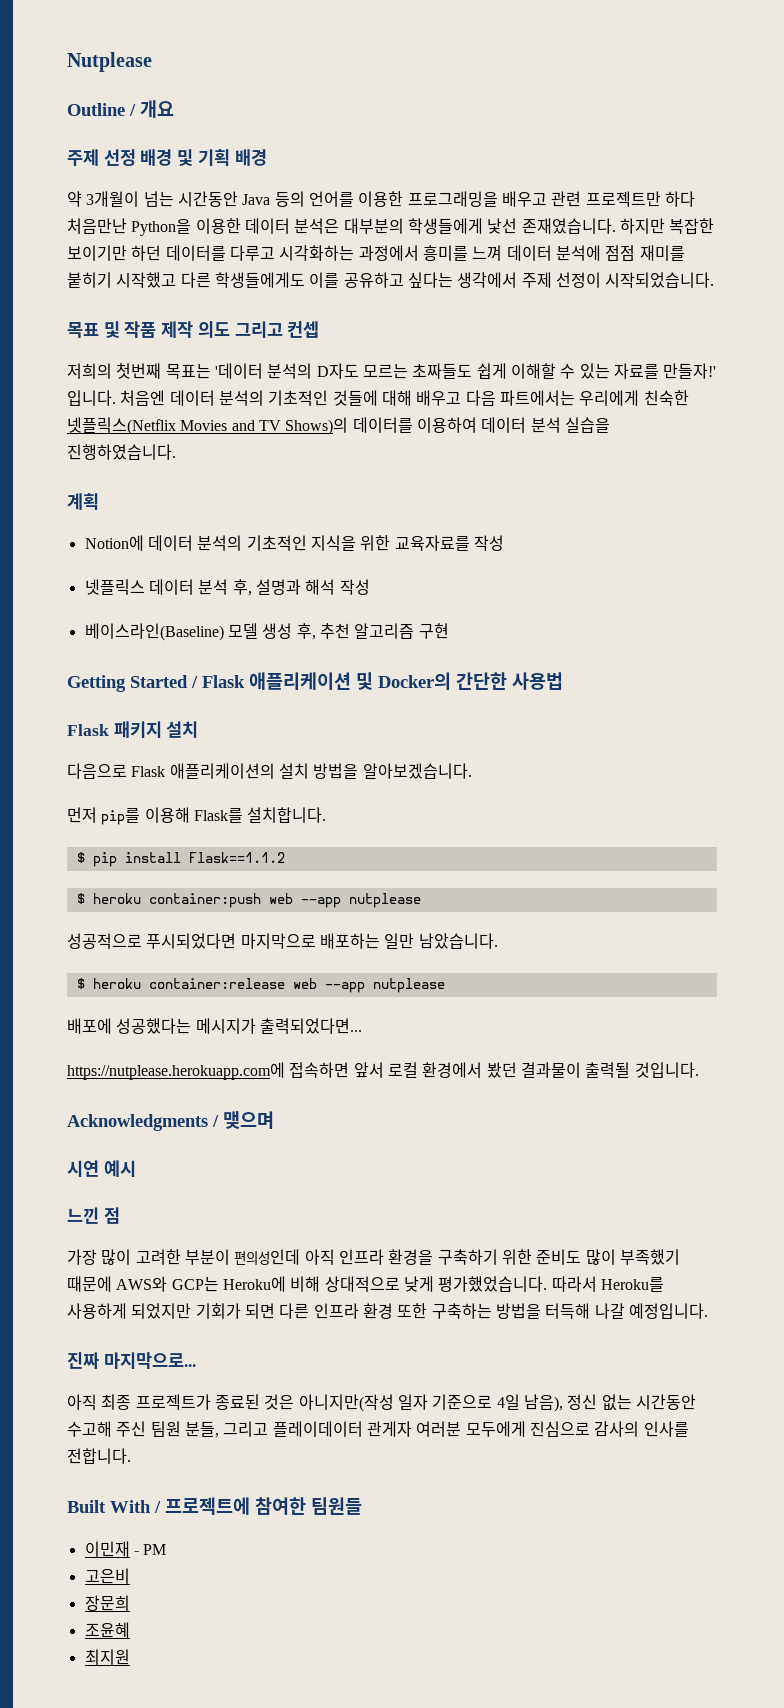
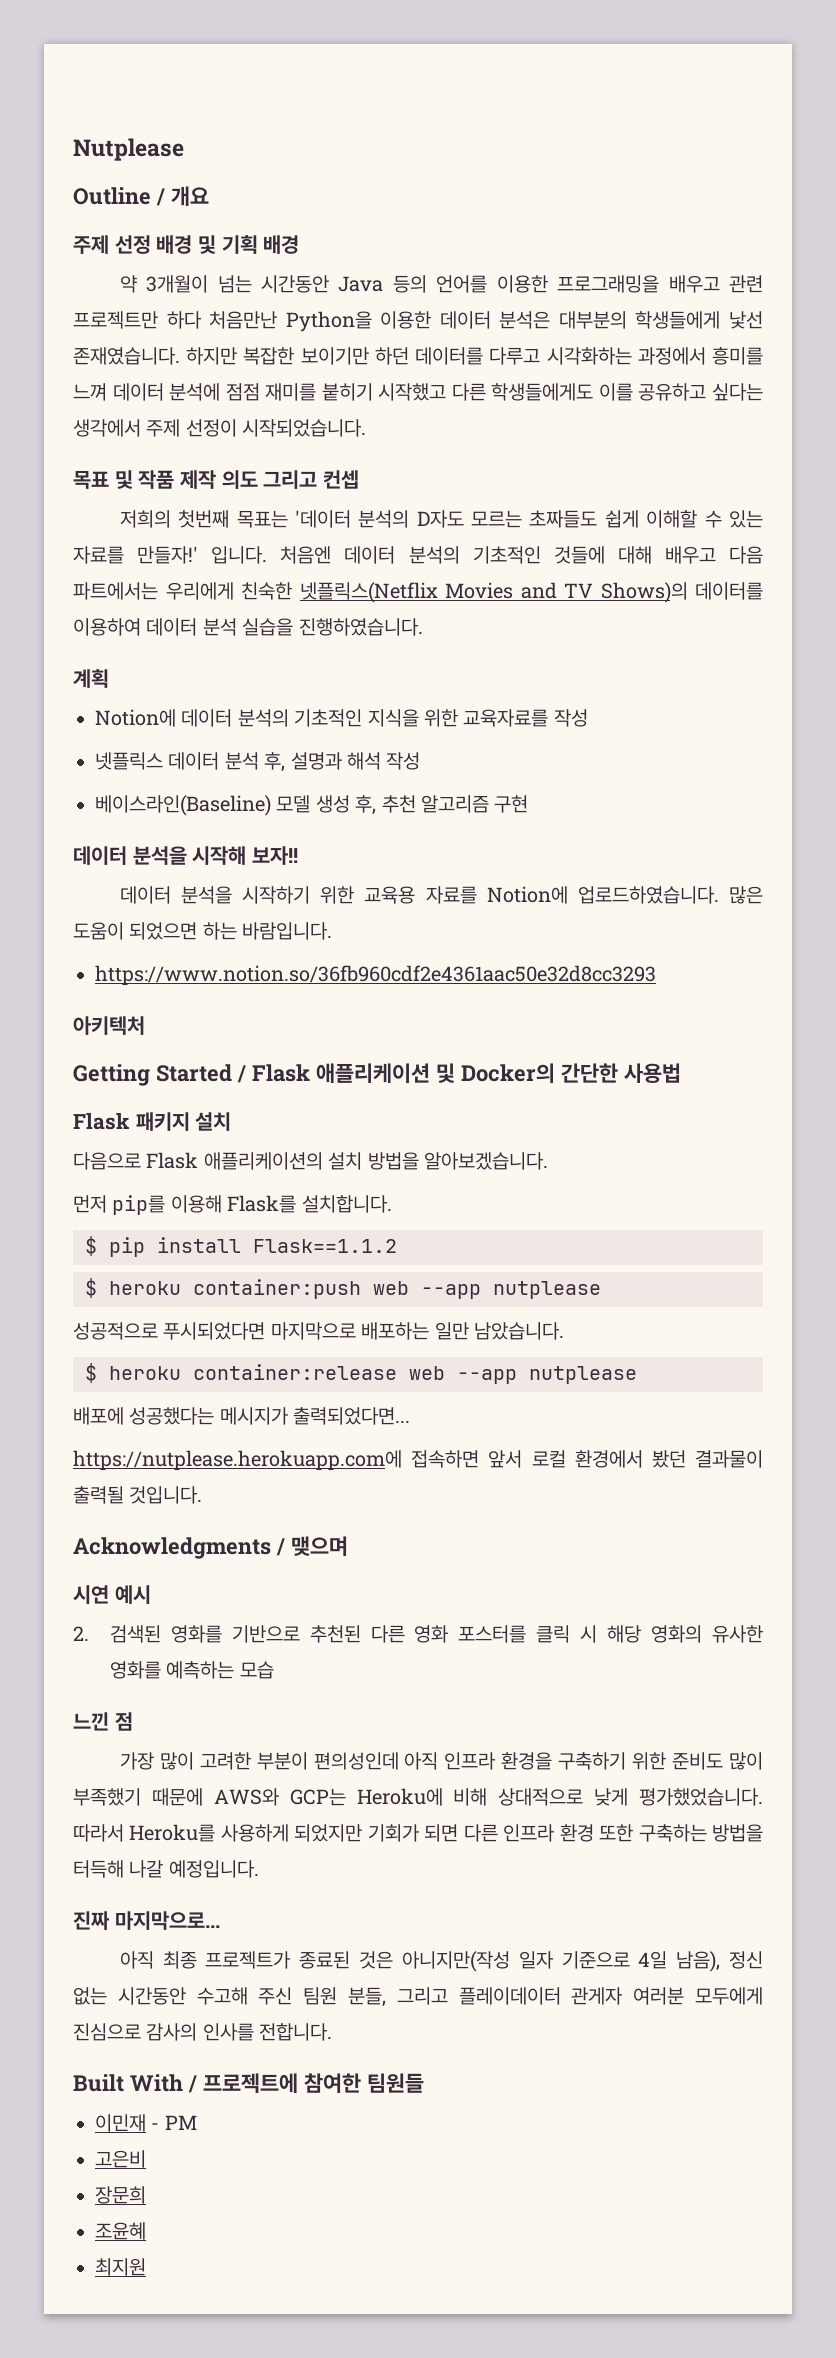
(449, 631) none -> [73,846,299,865] [119,886,763,904] [73,922,333,940] [95,965,656,986] [73,1016,145,1035] // 데이터 분석을 시작해 보자!! // 데이터 분석을 시작하기 위한 교육용 자료를 Notion에 업로드하였습니다. 많은 도움이 되었으면 하는 바람입니다. // https://www.notion.so/36fb960cdf2e4361aac50e32d8cc3293 // 아키텍처
(136, 1168) none -> [73,1625,763,1643] [109,1661,274,1679] // 2. 검색된 영화를 기반으로 추천된 다른 영화 포스터를 클릭 시 해당 영화의 유사한 영화를 예측하는 모습

